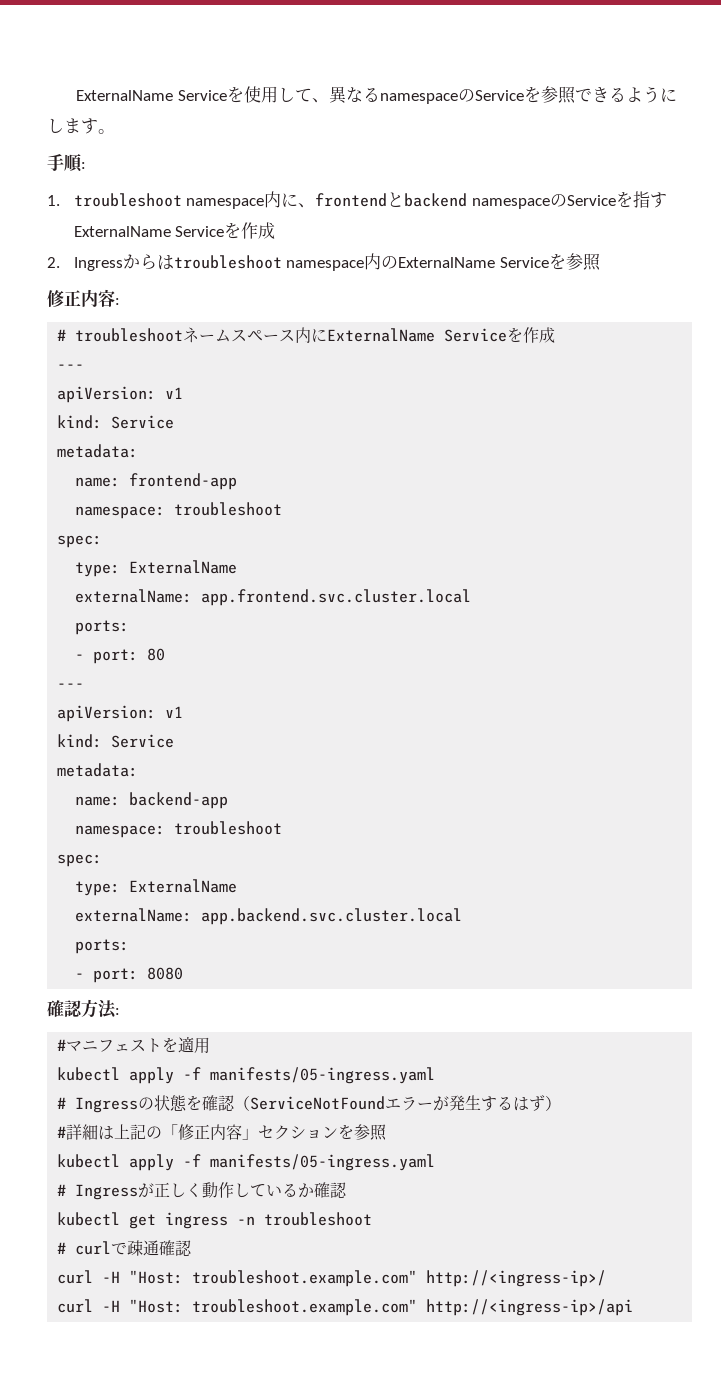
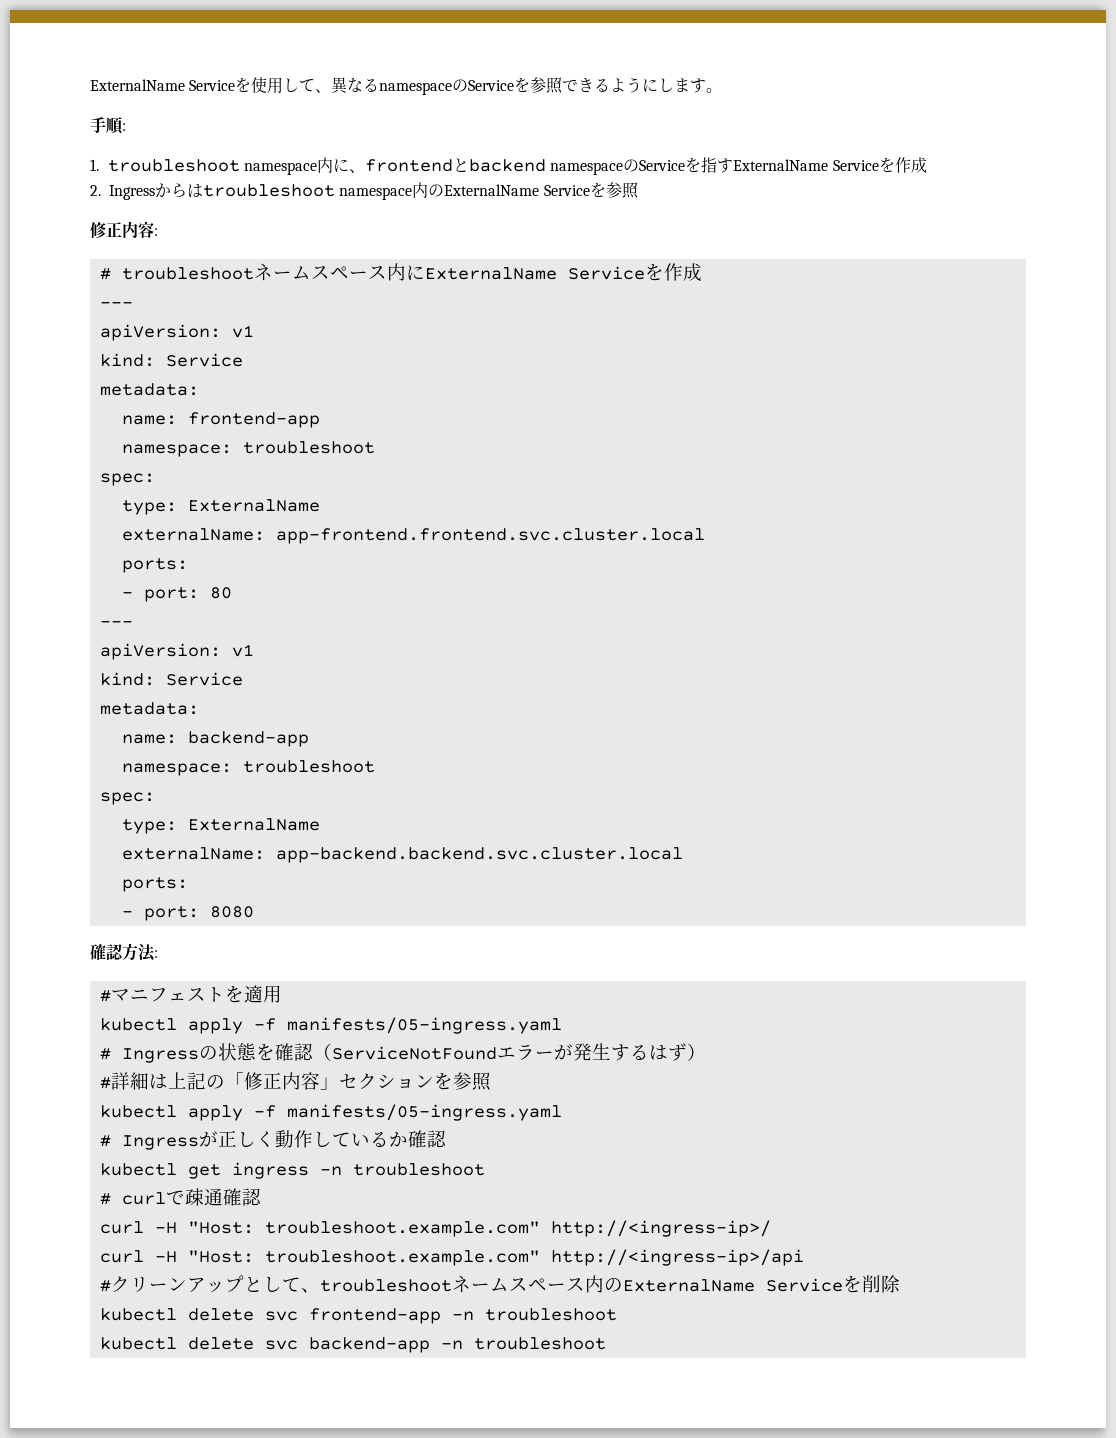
[201,589,472,606] app.frontend.svc.cluster.local -> [275,528,705,544] app-frontend.frontend.svc.cluster.local
[201,908,463,925] app.backend.svc.cluster.local -> [275,847,683,863] app-backend.backend.svc.cluster.local
(634, 1307) none -> [99,1275,900,1293] [99,1308,617,1324] [99,1337,606,1353] // #クリーンアップとして、troubleshootネームスペース内のExternalName Serviceを削除 // kubectl delete svc frontend-app -n troubleshoot // kubectl delete svc backend-app -n troubleshoot

